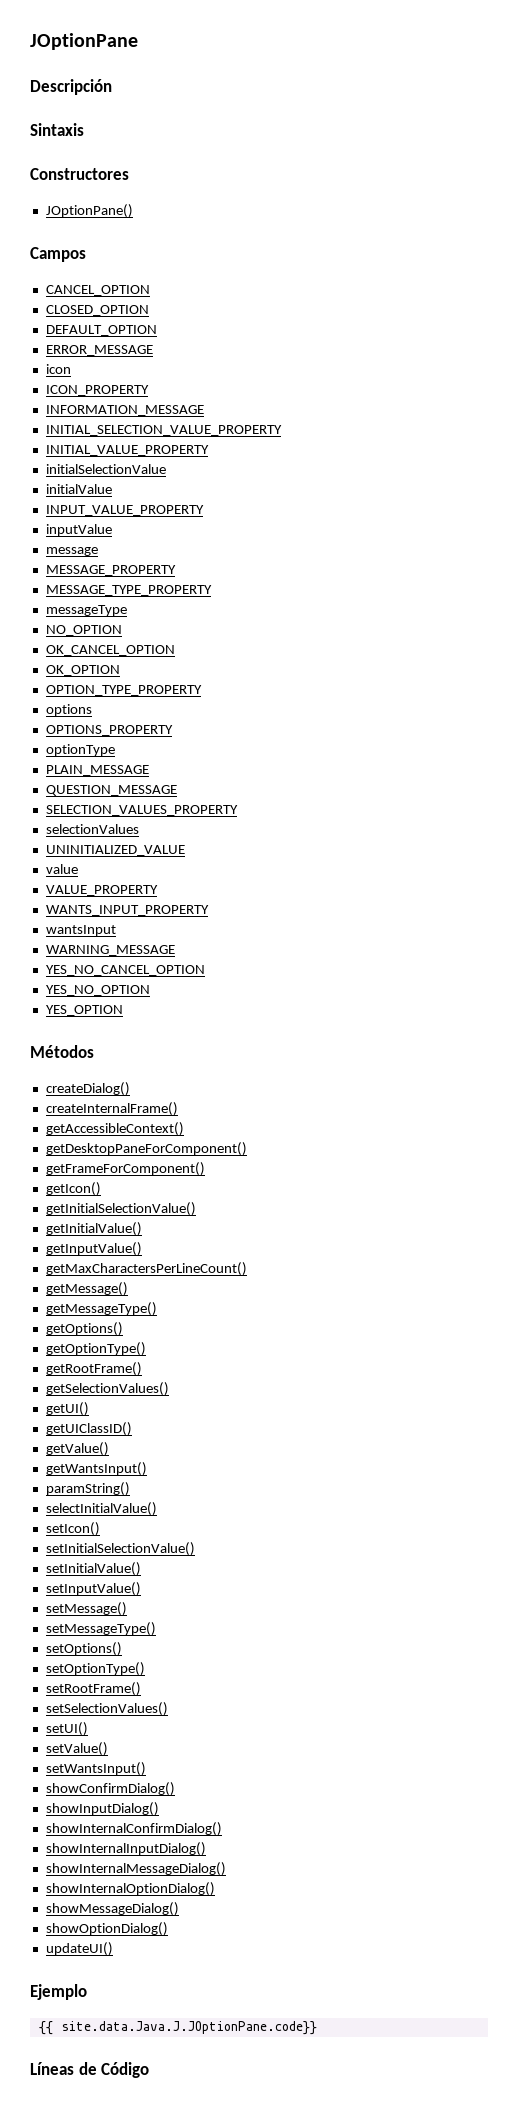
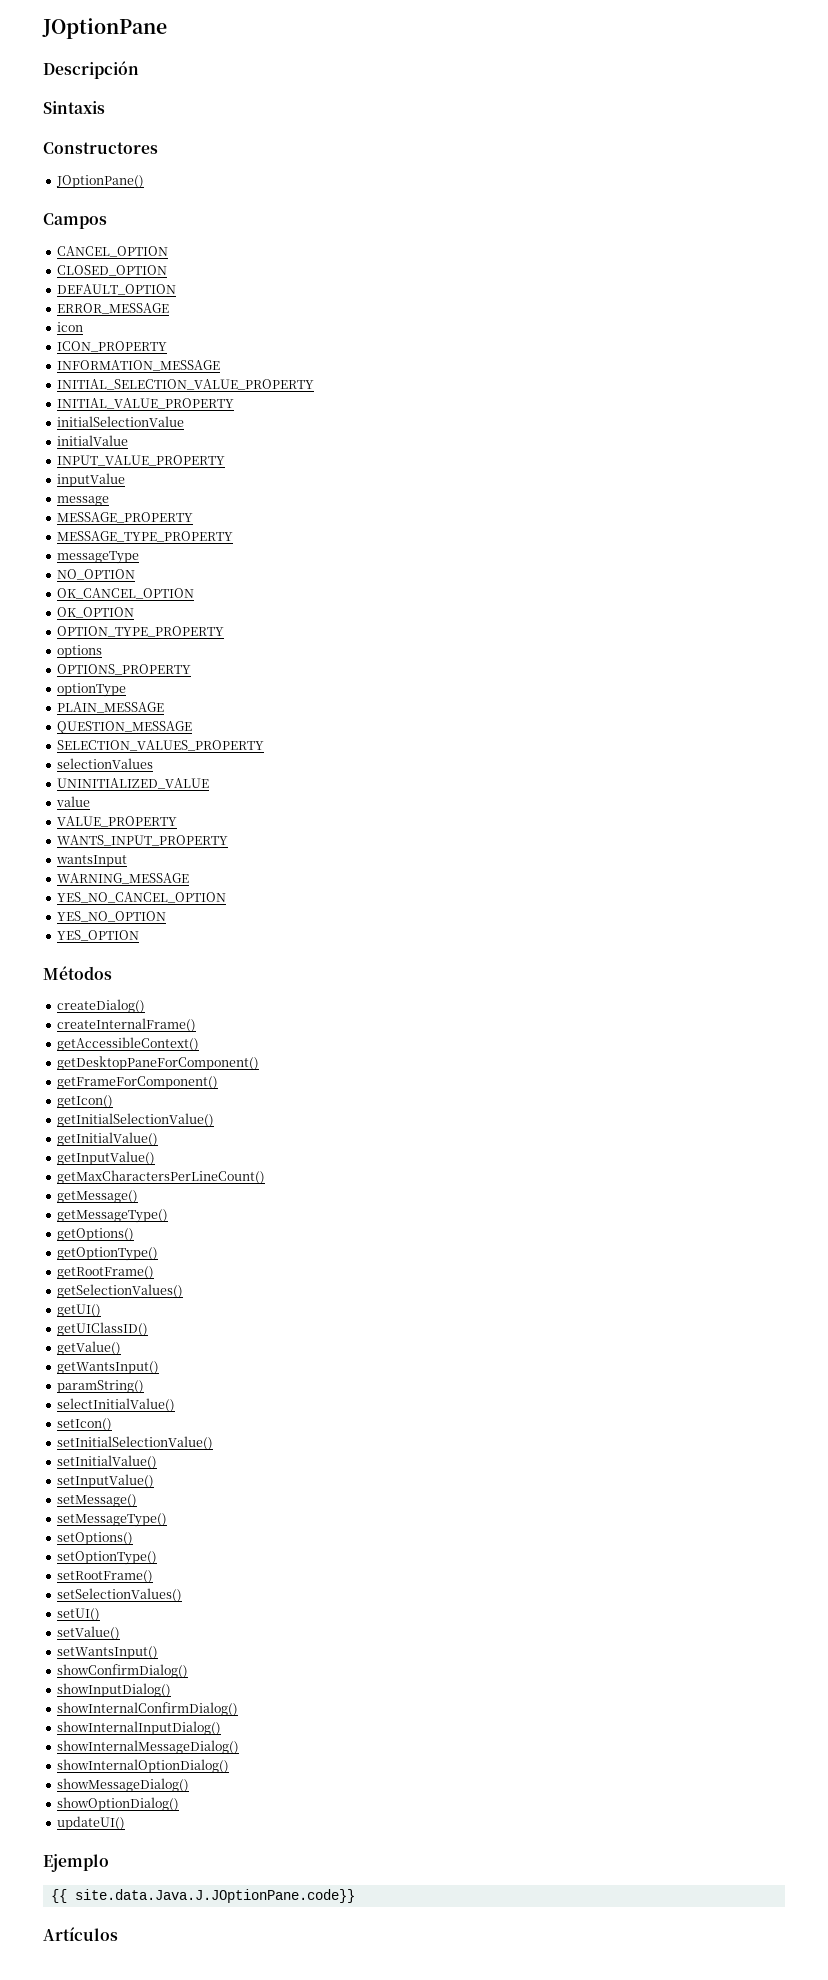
[30,2062,150,2078] Líneas de Código -> [43,1927,118,1941] Artículos

